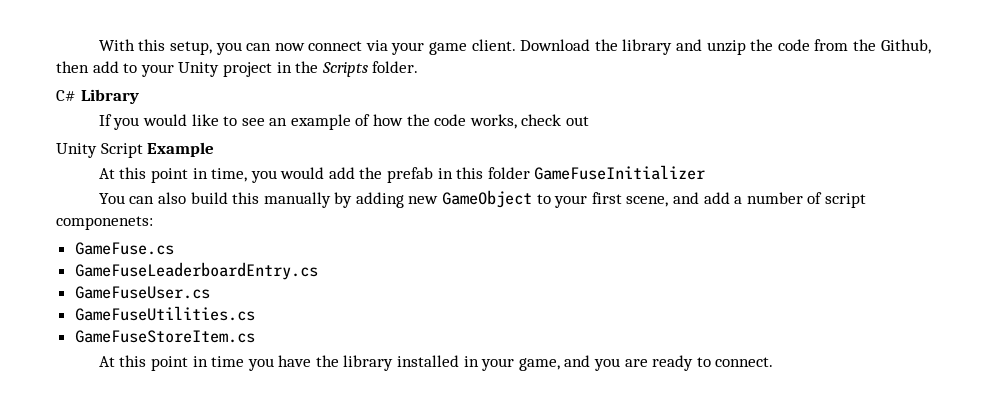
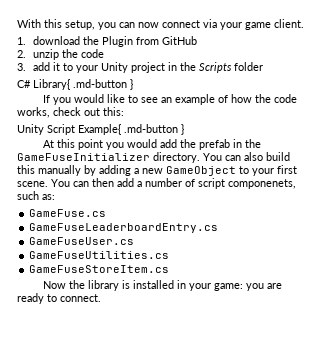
[520,39,931,55] [56,61,119,73] Download the library and unzip the code from the Github, then add -> [17,36,198,47] [17,49,105,60] [17,62,61,71] // 1. download the Plugin from GitHub // 2. unzip the code // 3. add it
[372,61,419,73] folder. -> [234,62,264,71] folder
[80,89,139,104] Library -> [33,79,133,90] Library{ .md-button }
(590, 121) none -> [103,107,124,116] this:
[147,142,215,157] [98,167,248,183] Example // At this point in time, -> [78,124,184,135] [42,139,103,150] Example{ .md-button } // At this point
[456,167,530,179] this folder -> [244,139,261,148] the
(706, 172) // -> [153,152,200,163] directory.
(404, 200) none -> [134,168,139,174] a
[626,192,700,207] scene, and -> [17,178,114,187] scene. You can then
[56,216,153,230] componenets: -> [228,179,296,189] [17,191,55,200] componenets, such as:
[98,355,394,371] At this point in time you have the library -> [42,280,130,291] Now the library is
[518,355,591,371] game, and -> [213,283,243,291] game:

